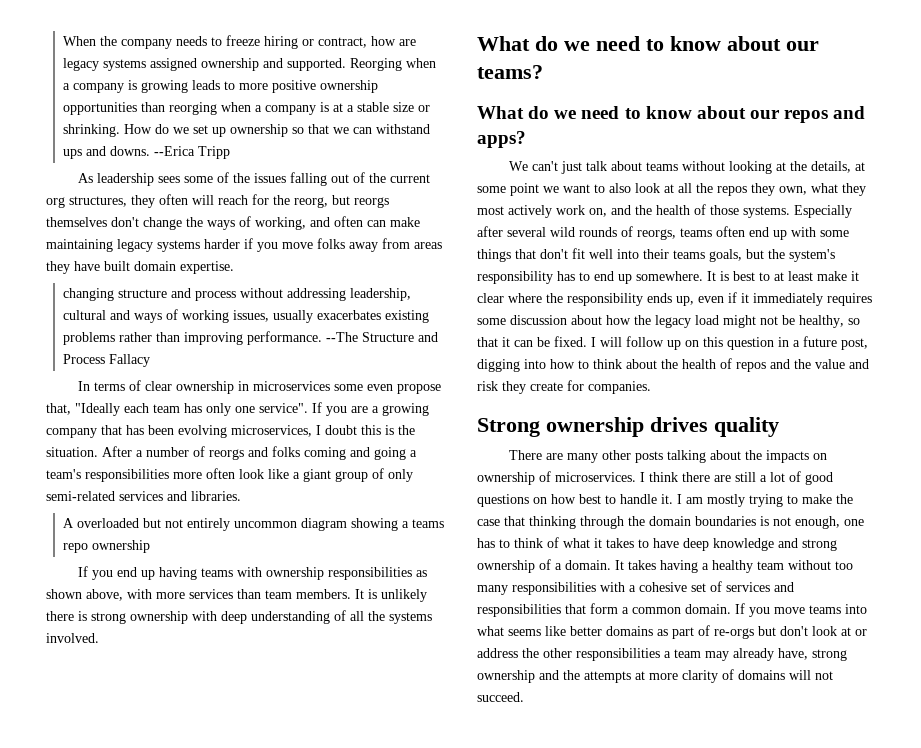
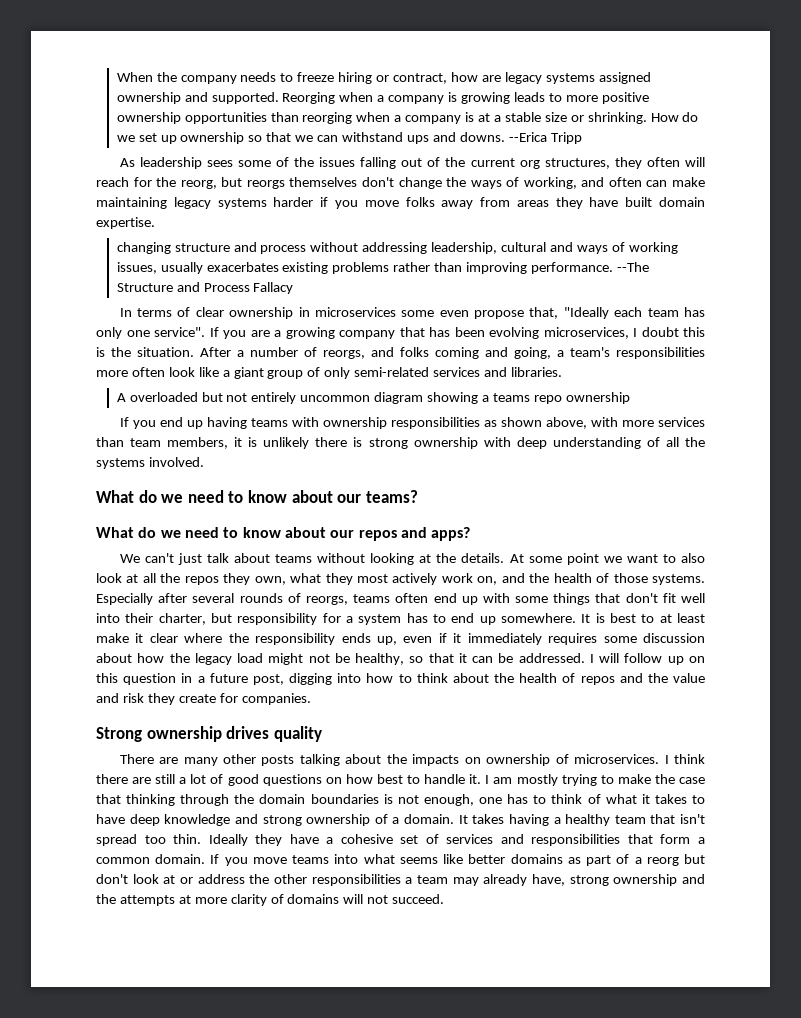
[209,449,244,460] reorgs -> [323,350,365,359] reorgs,
[374,447,406,460] going -> [514,347,551,359] going,
[296,589,364,599] members. It -> [167,437,243,449] members, it
[811,161,866,173] details, at -> [461,553,524,563] details. At
[550,227,575,237] wild -> (235, 598) none
[673,249,835,262] [477,271,553,284] teams goals, but the system's responsibility -> [158,613,402,625] charter, but responsibility for a system
[554,336,587,347] fixed. -> [518,653,585,663] addressed.
[788,560,853,570] [477,582,625,595] without too many responsibilities with -> [650,814,705,824] [96,834,319,846] that isn't spread too thin. Ideally they have
[714,628,754,639] re-orgs -> [634,857,679,866] a reorg

